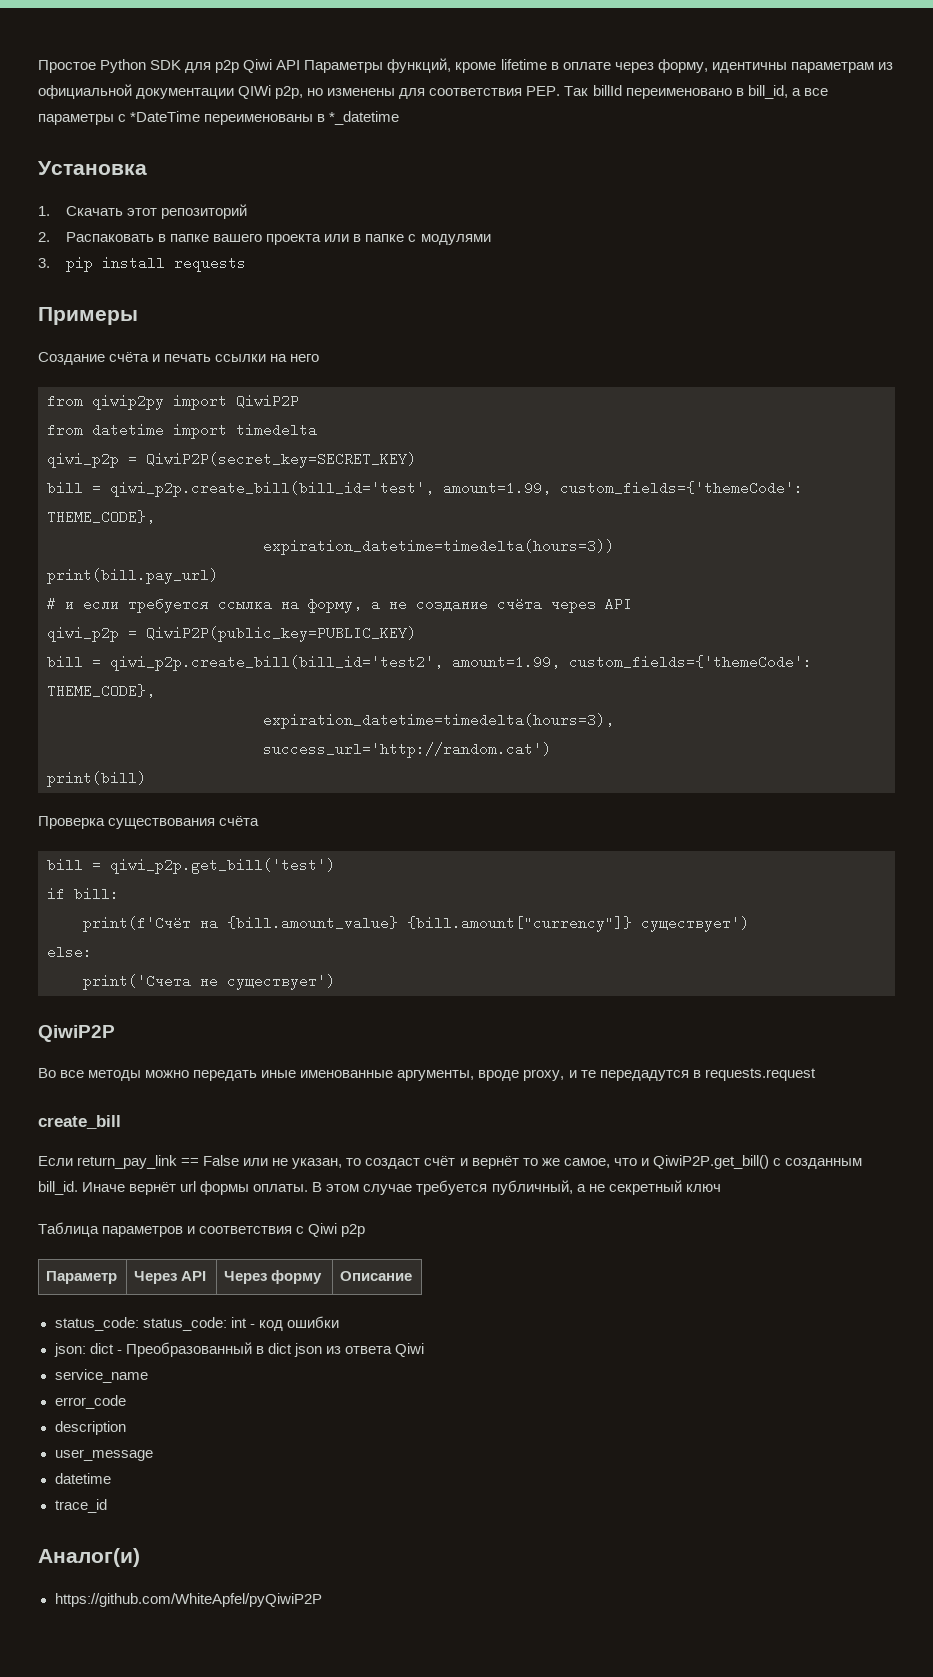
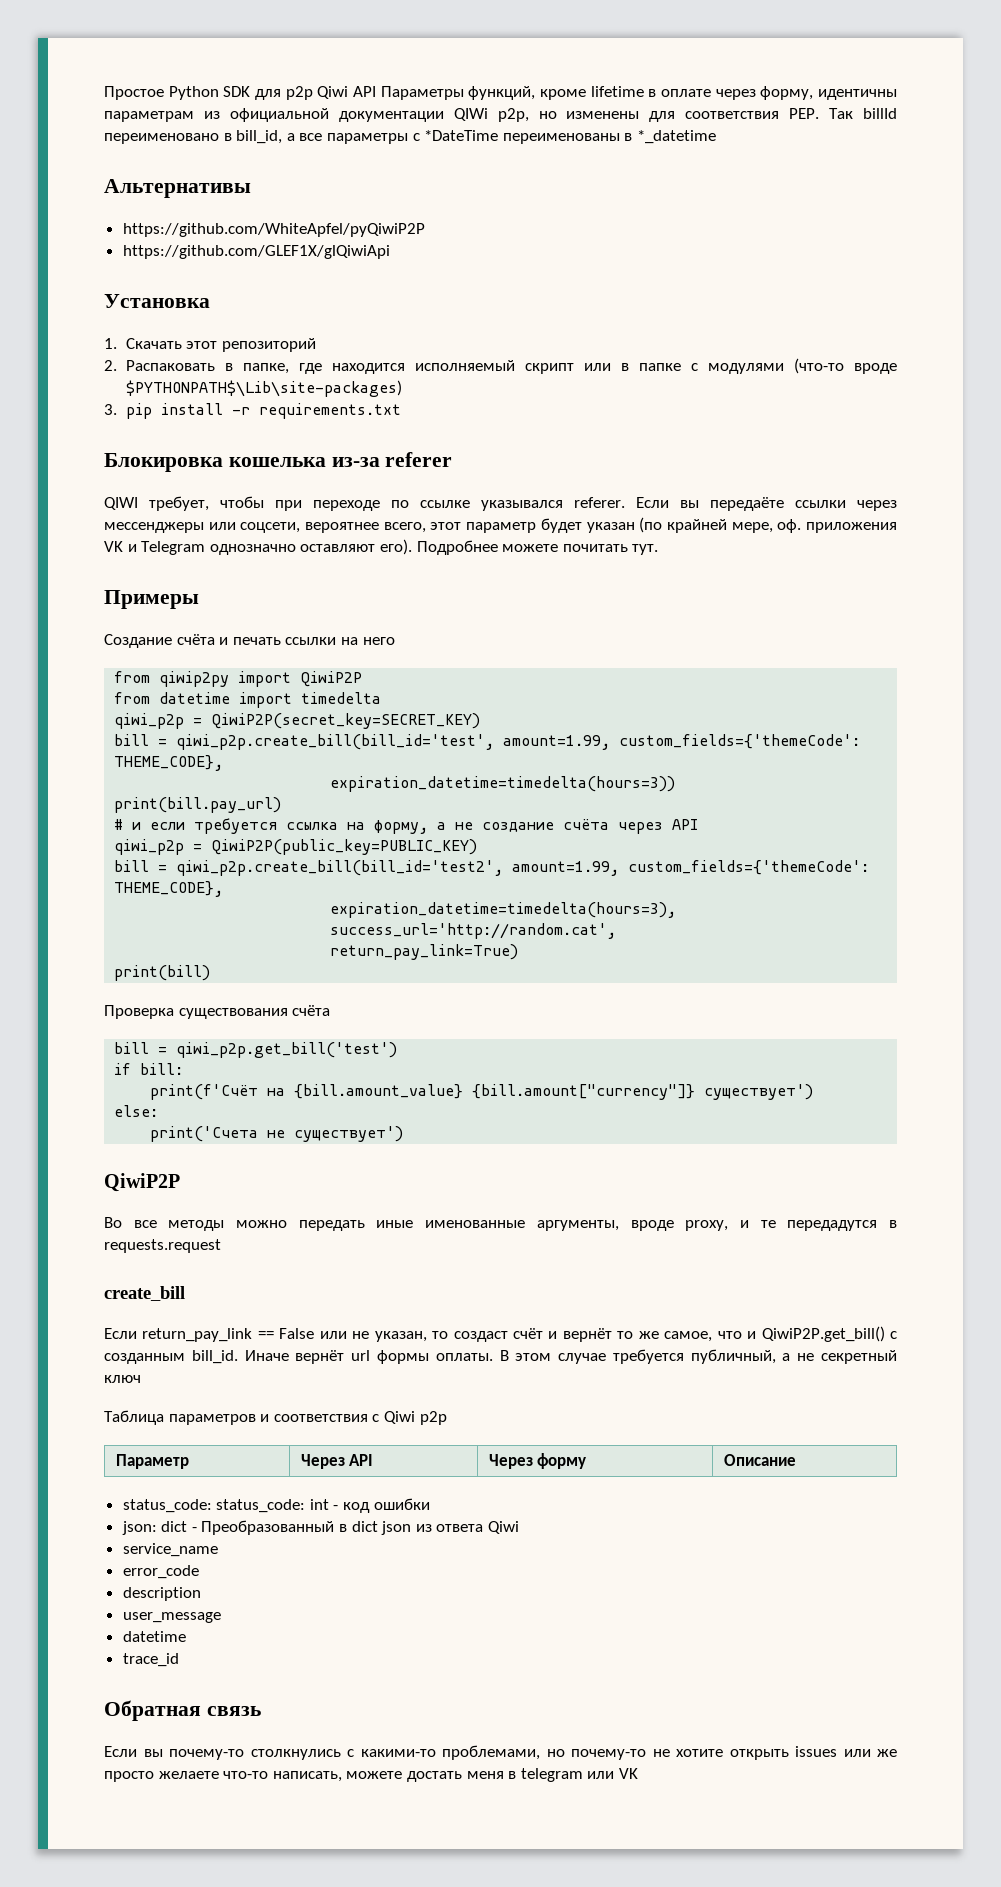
(400, 118) none -> [104,179,251,198] [122,223,425,237] [122,245,390,259] // Альтернативы // https://github.com/WhiteApfel/pyQiwiP2P // https://github.com/GLEF1X/glQiwiApi
[170,234,322,245] папке вашего проекта -> [242,360,574,374] папке, где находится исполняемый скрипт
(491, 239) none -> [793,358,898,374] [125,380,402,397] (что-то вроде $PYTHONPATH$\Lib\site-packages)
[174,256,247,272] requests -> [231,403,401,419] [104,452,453,472] [104,496,897,511] [104,517,898,533] [104,539,659,555] -r requirements.txt // Блокировка кошелька из-за referer // QIWI требует, чтобы при переходе по ссылке указывался referer. Если вы передаёте ссылки через мессенджеры или соцсети, вероятнее всего, этот параметр будет указан (по крайней мере, оф. приложения VK и Telegram однозначно оставляют его). Подробнее можете почитать тут.
[263,742,551,758] success_url='http://random.cat') -> [330,923,617,939] [330,944,519,960] success_url='http://random.cat', // return_pay_link=True)
[38,1548,140,1567] [54,1593,322,1607] Аналог(и) // https://github.com/WhiteApfel/pyQiwiP2P -> [104,1700,261,1721] [104,1745,897,1760] [104,1768,638,1782] Обратная связь // Если вы почему-то столкнулись с какими-то проблемами, но почему-то не хотите открыть issues или же просто желаете что-то написать, можете достать меня в telegram или VK

